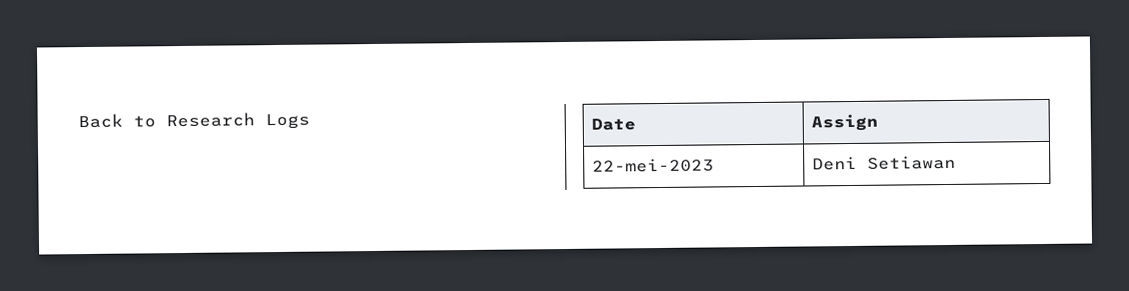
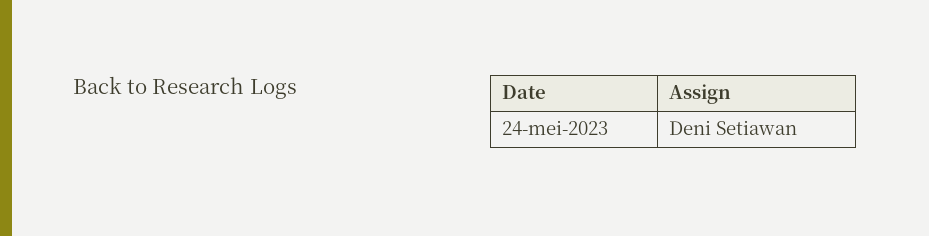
[592,158,715,173] 22-mei-2023 -> [502,120,609,135] 24-mei-2023

